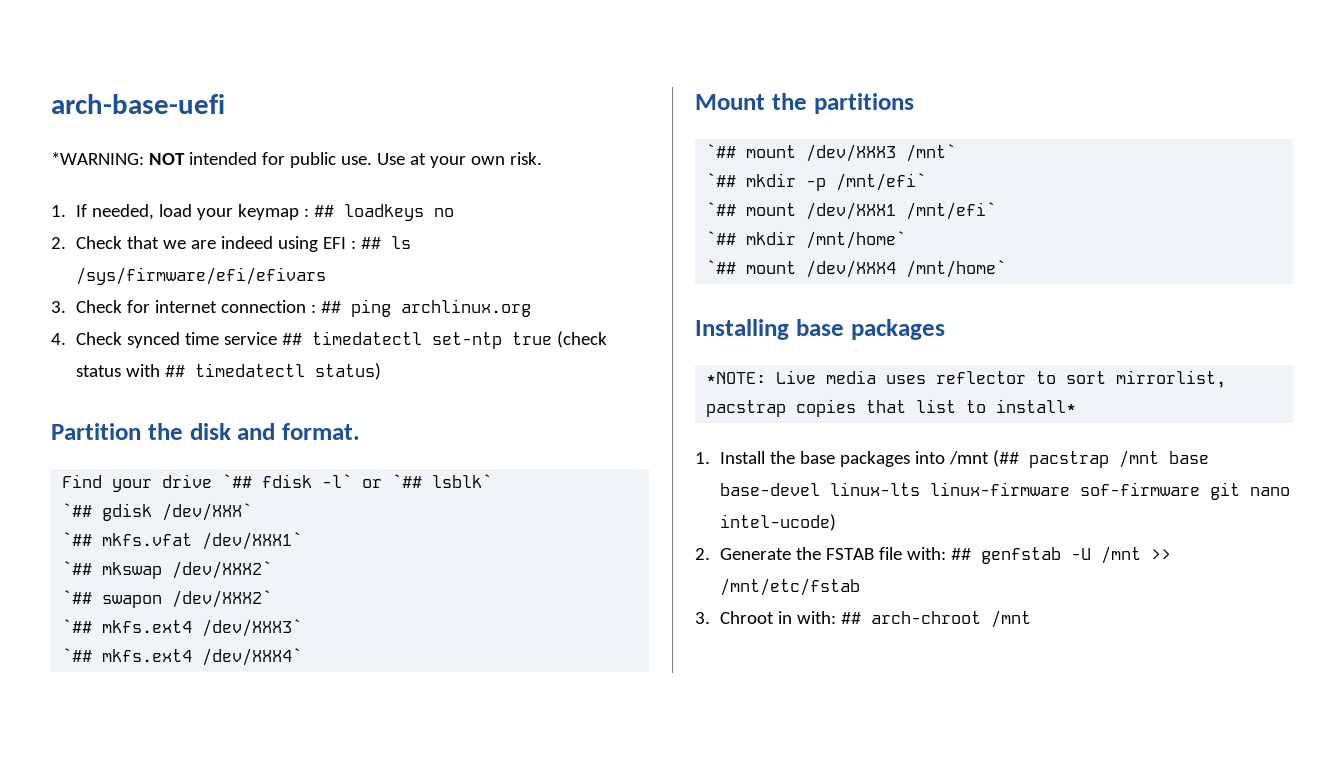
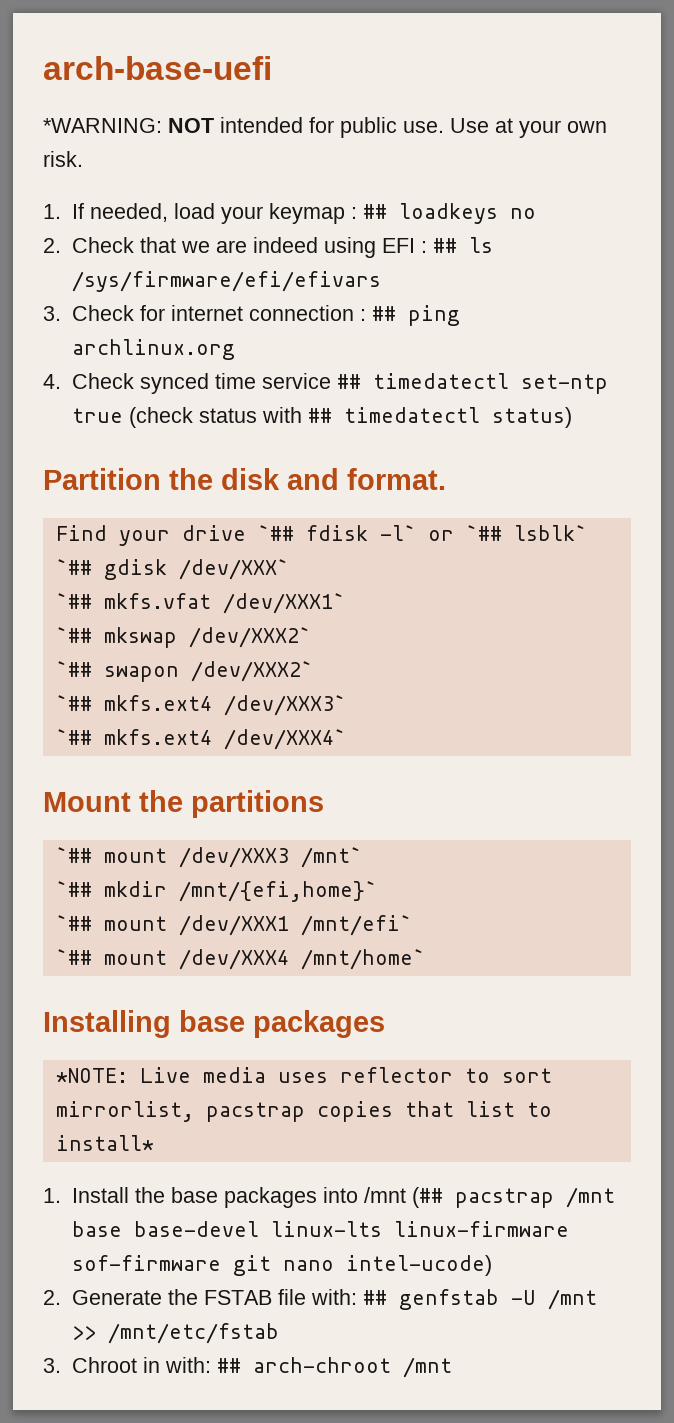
[806,173,927,191] -p /mnt/efi` -> [178,881,377,902] /mnt/{efi,home}`
[706,231,907,249] // `## mkdir /mnt/home` -> (412, 925) none

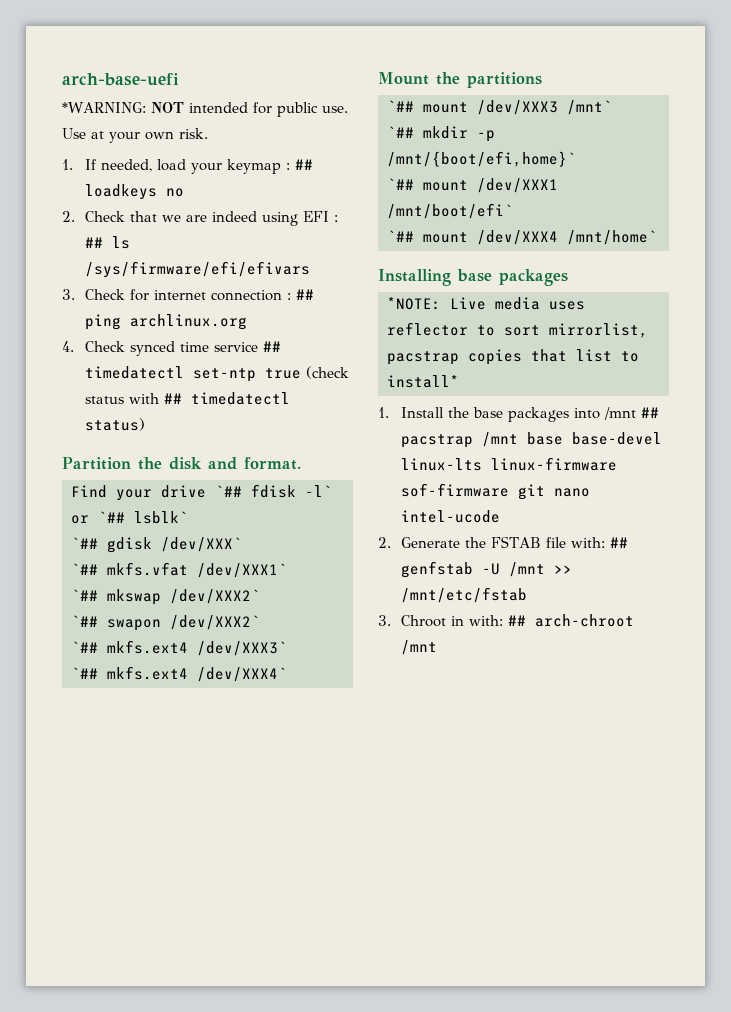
[178,881,377,902] /mnt/{efi,home}` -> [477,130,495,142] [387,151,576,167] -p /mnt/{boot/efi,home}`
[300,915,412,936] /mnt/efi` -> [387,203,513,219] /mnt/boot/efi`
[412,1187,444,1208] (## -> [641,407,660,418] ##
[346,1255,493,1276] intel-ucode) -> [401,510,501,523] intel-ucode

